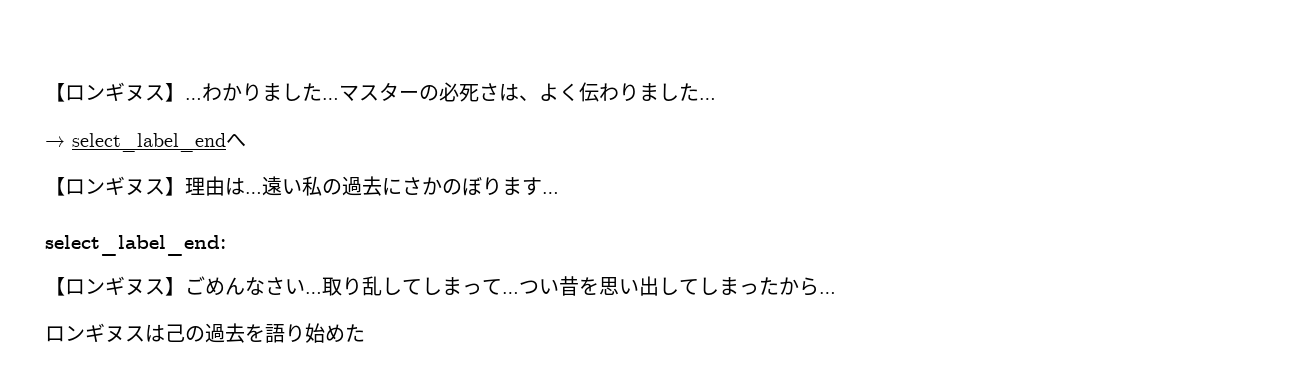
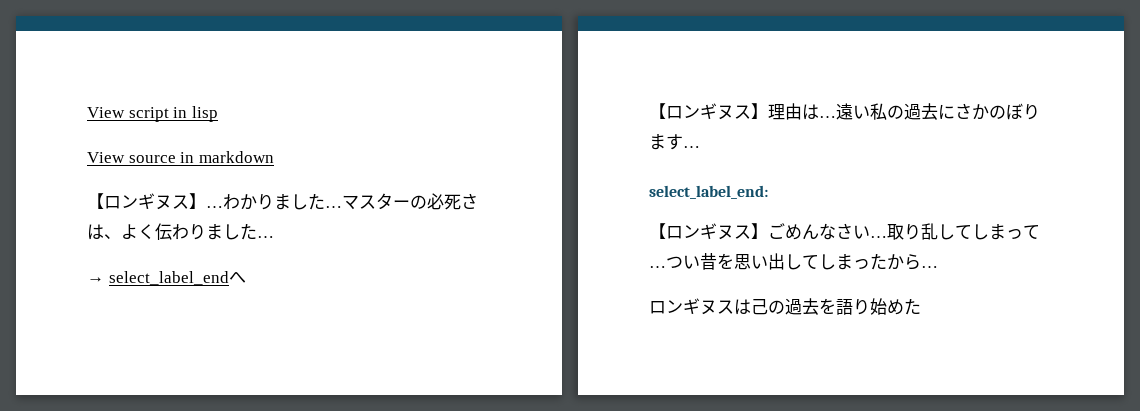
(45, 92) none -> [87,106,218,122] [87,151,274,163] View script in lisp // View source in markdown //

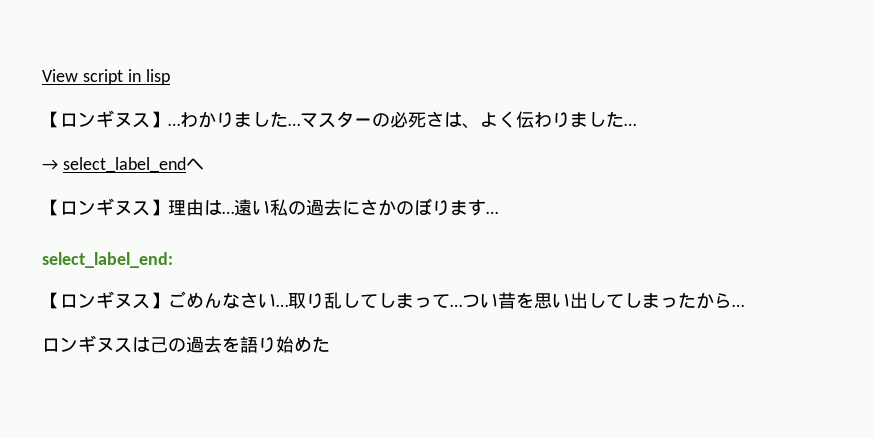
[87,151,274,163] // View source in markdown -> (170, 77) none

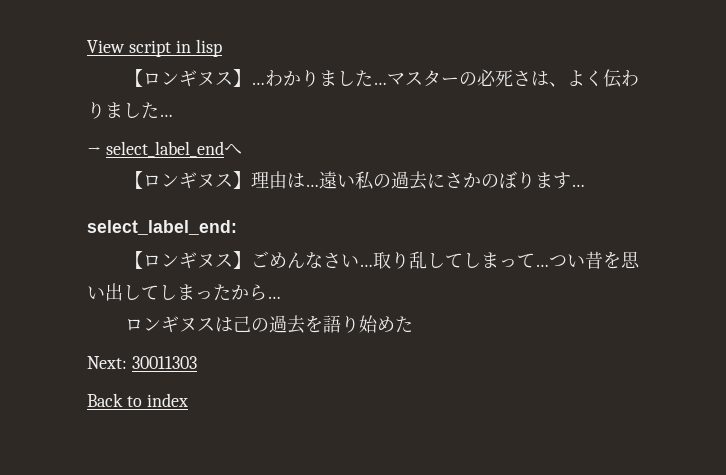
(330, 344) none -> [87,356,197,369] [87,393,188,407] // Next: 30011303 // Back to index

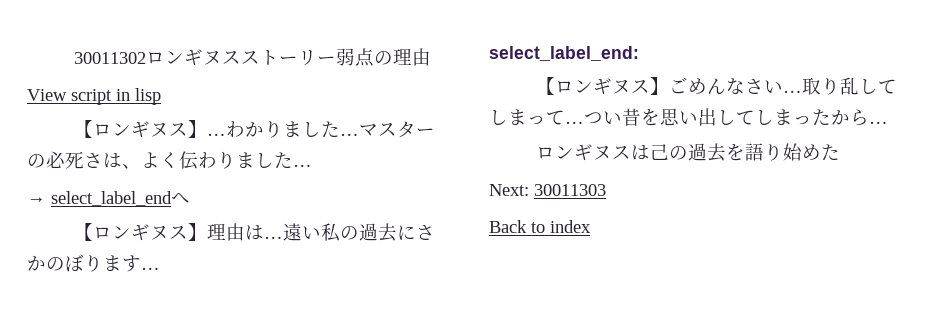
(87, 46) none -> [73,48,431,67] 30011302ロンギヌスストーリー弱点の理由 //

